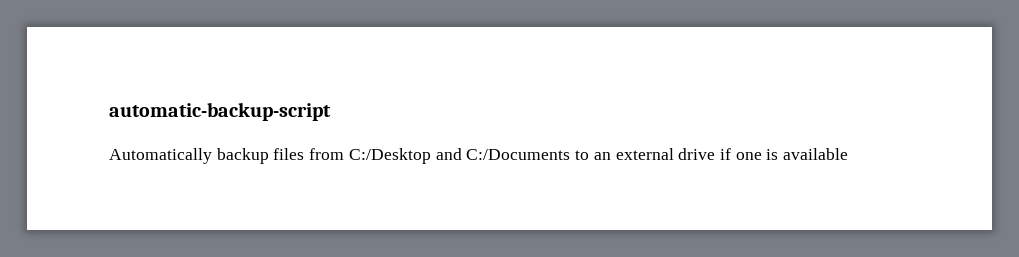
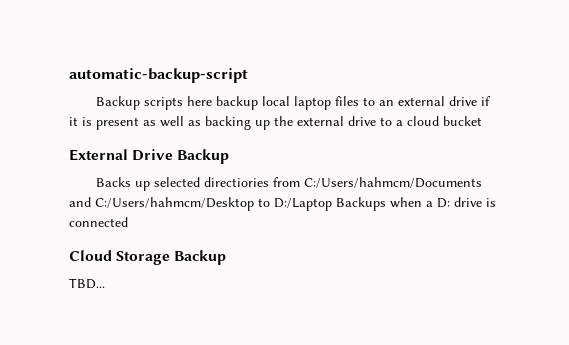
[109,148,571,164] Automatically backup files from C:/Desktop and C:/Documents -> [95,96,359,110] Backup scripts here backup local laptop files
[735,148,849,160] one is available -> [69,116,482,130] [69,149,230,164] [95,177,482,191] [69,197,496,211] [69,217,128,227] [69,250,227,265] [69,278,105,289] it is present as well as backing up the external drive to a cloud bucket // External Drive Backup // Backs up selected directiories from C:/Users/hahmcm/Documents and C:/Users/hahmcm/Desktop to D:/Laptop Backups when a D: drive is connected // Cloud Storage Backup // TBD...

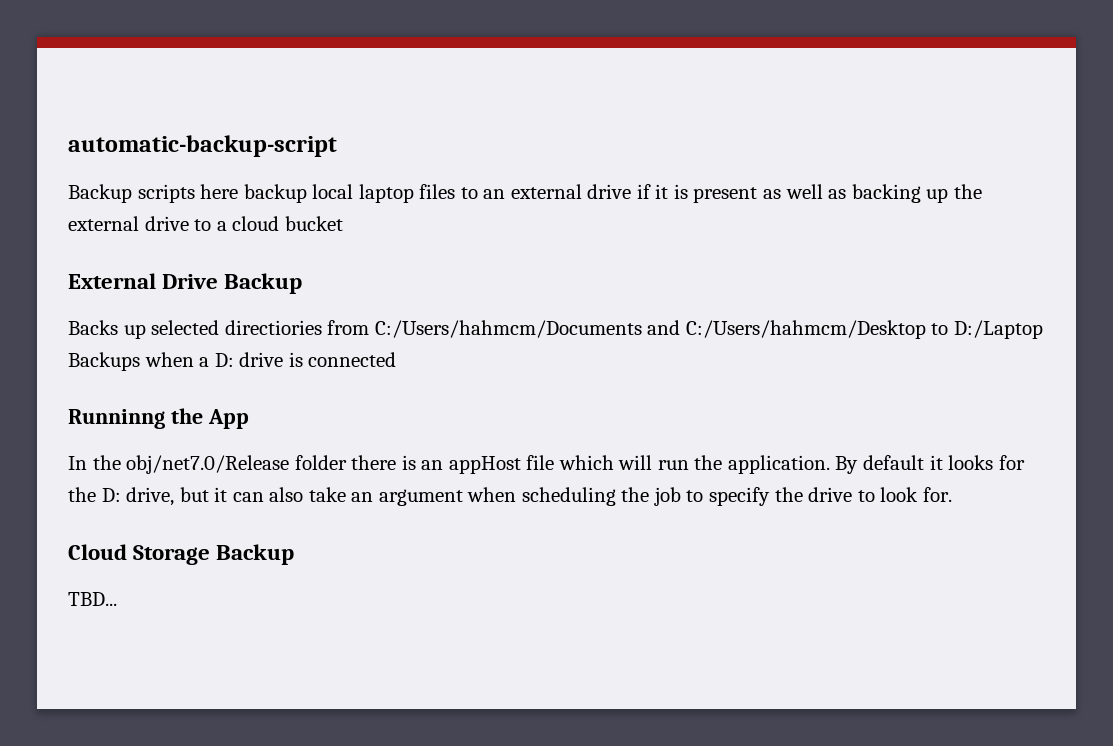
(128, 222) none -> [68,408,249,429] [68,455,1025,474] [68,487,952,506] // Runninng the App // In the obj/net7.0/Release folder there is an appHost file which will run the application. By default it looks for the D: drive, but it can also take an argument when scheduling the job to specify the drive to look for.

